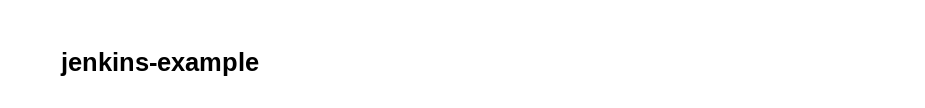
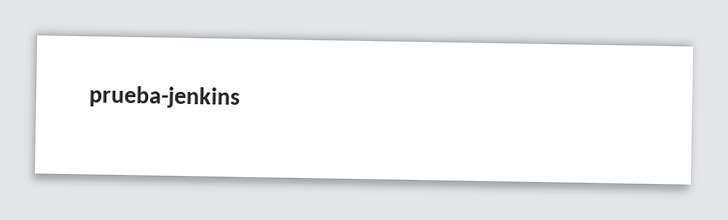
[60,52,259,76] jenkins-example -> [89,85,241,109] prueba-jenkins

